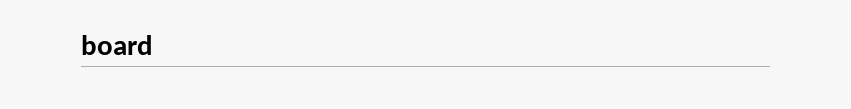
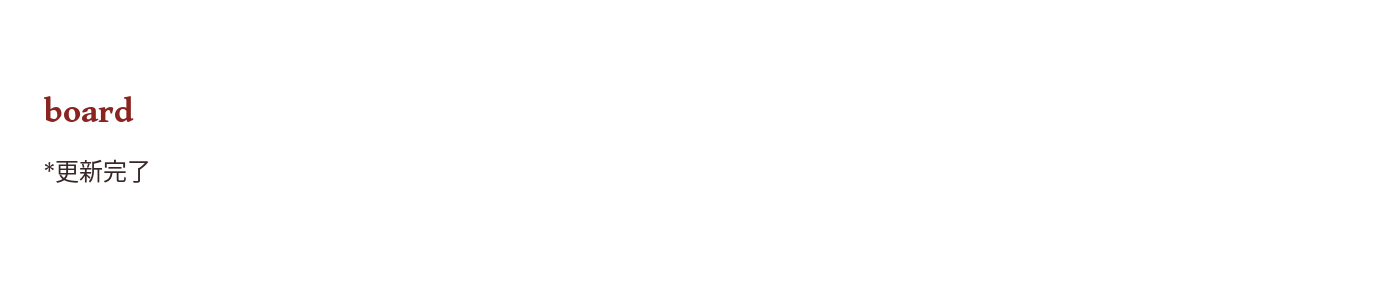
(153, 45) none -> [44,159,151,183] // *更新完了

